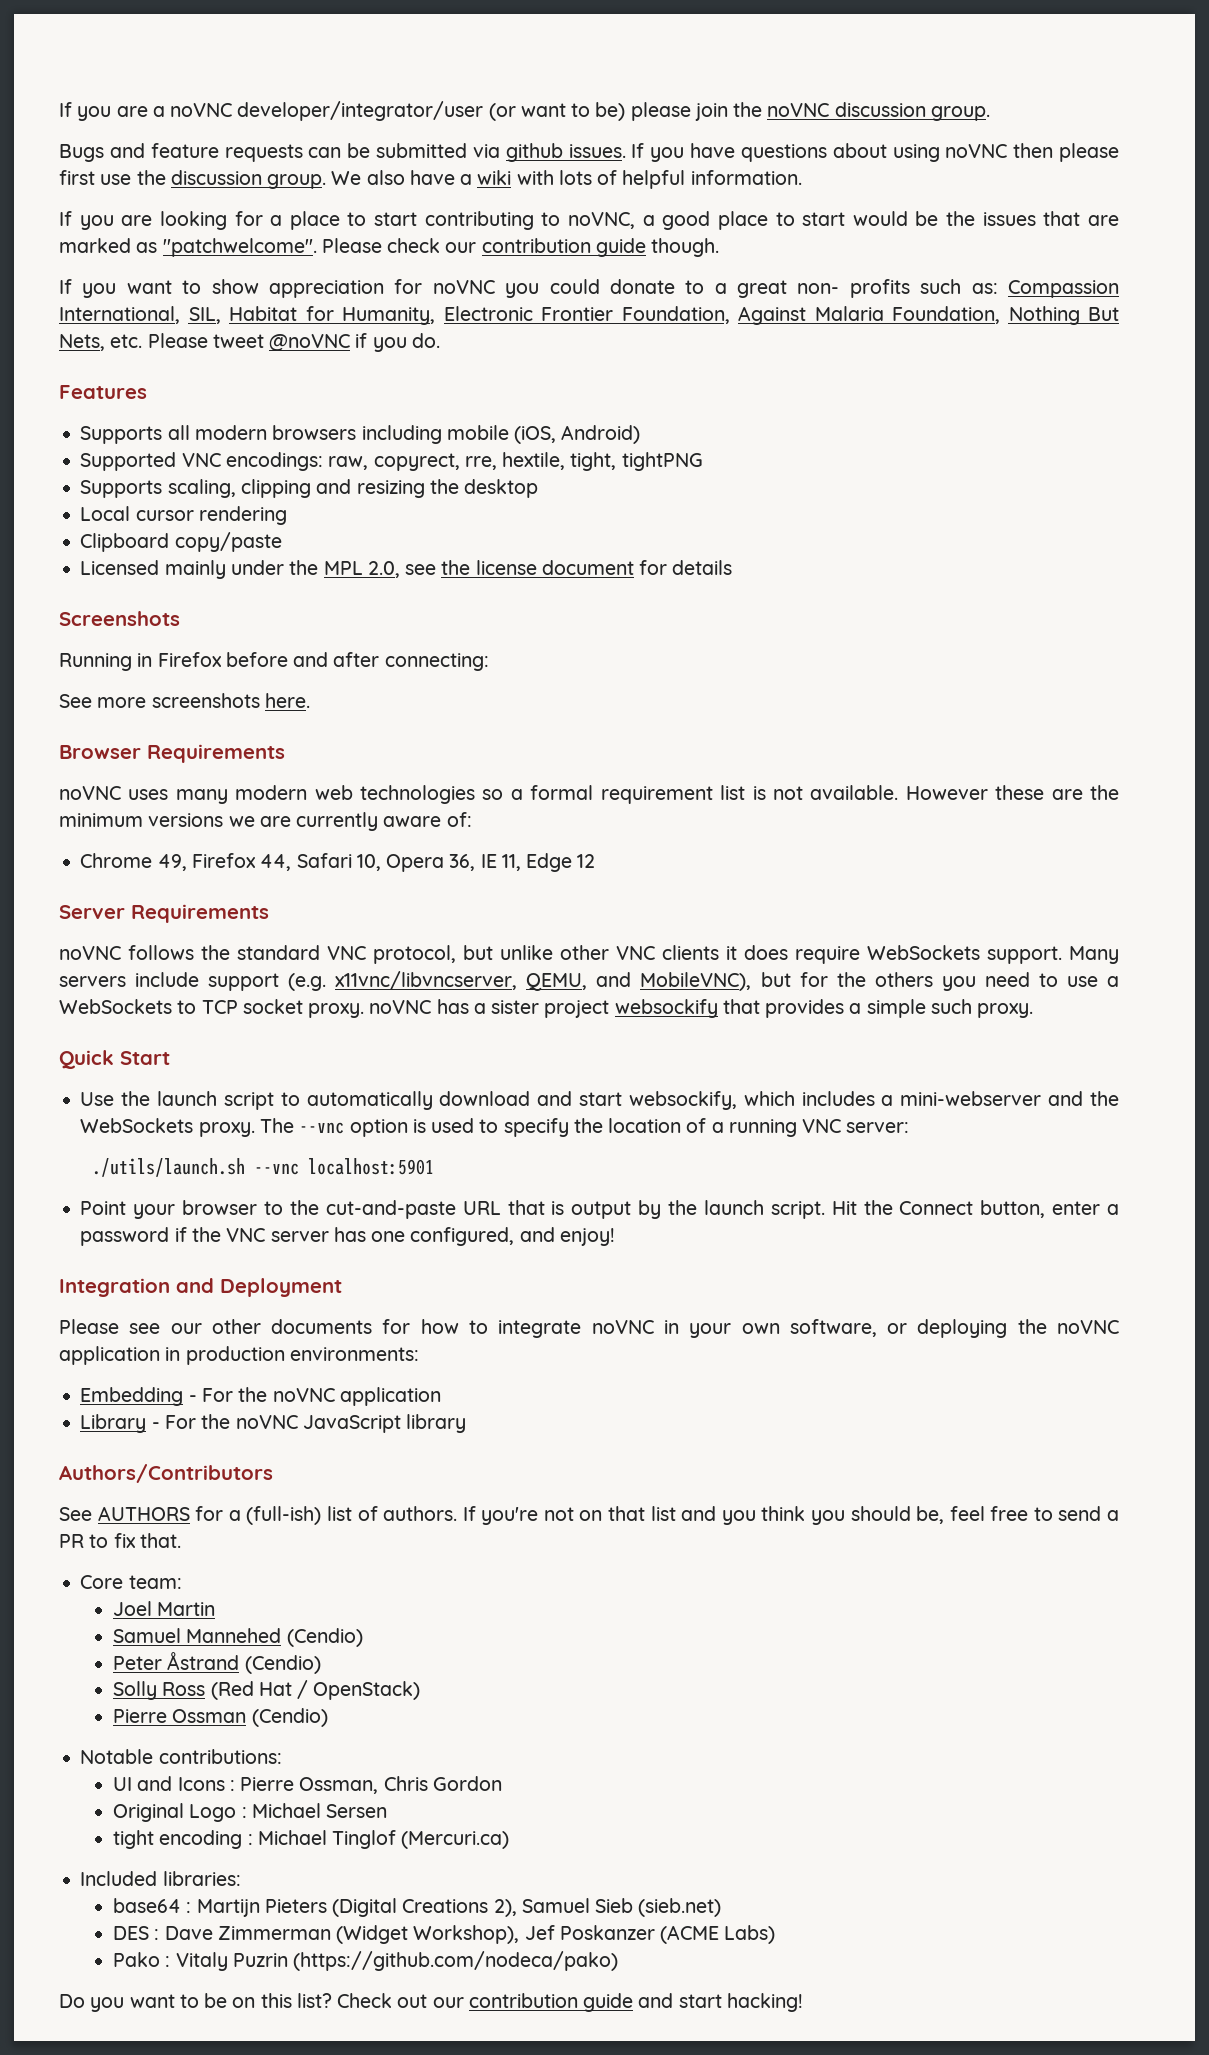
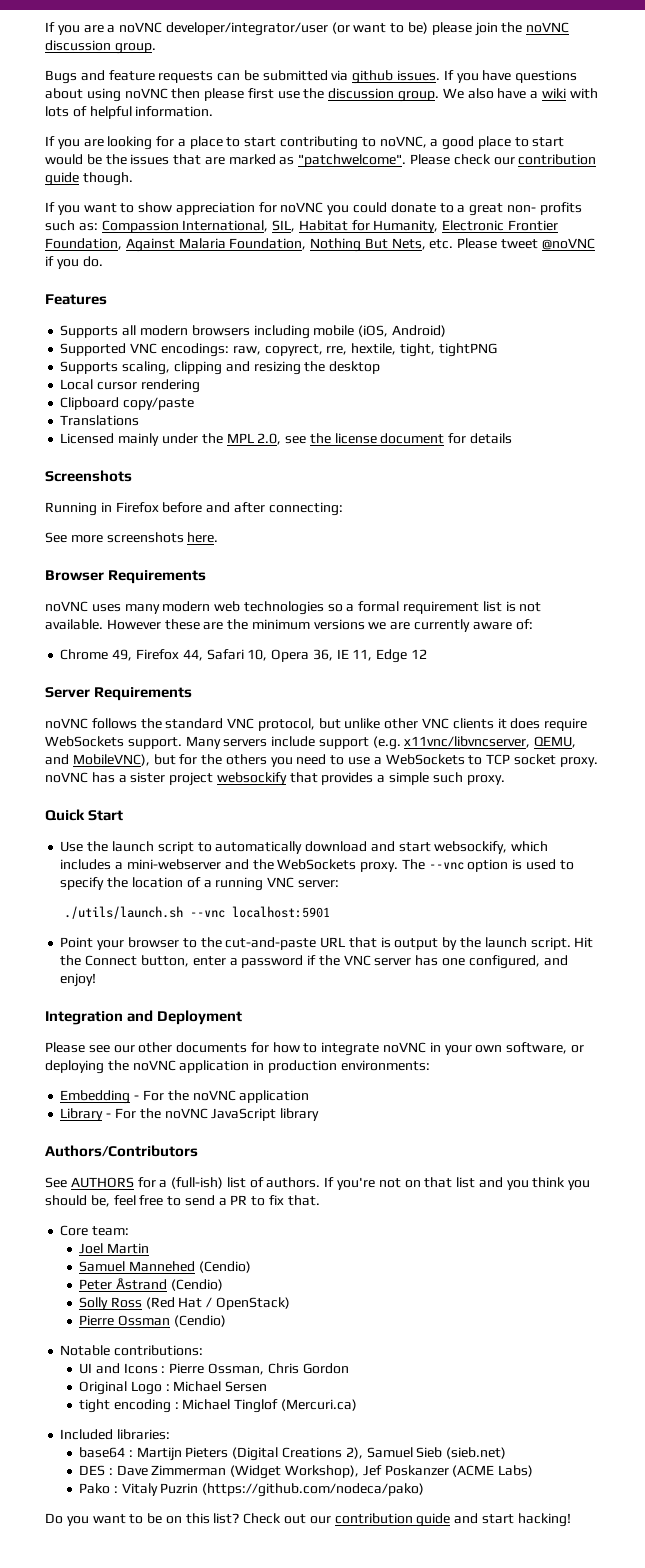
(282, 542) none -> [60,415,140,426] // Translations

